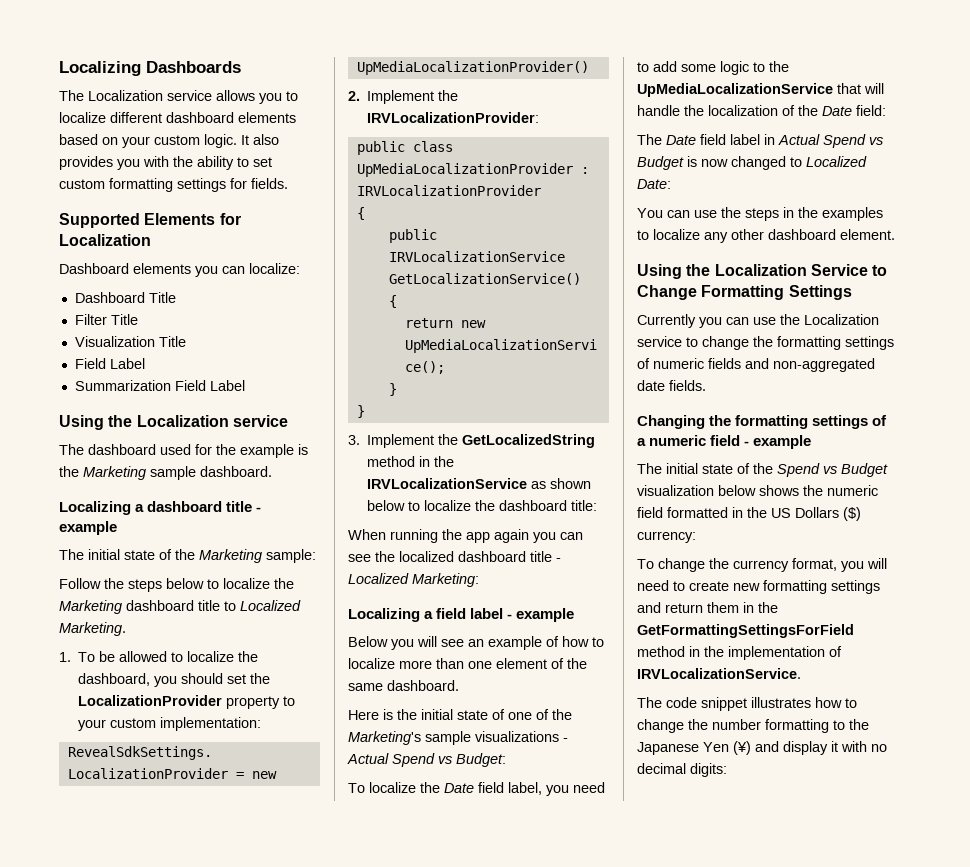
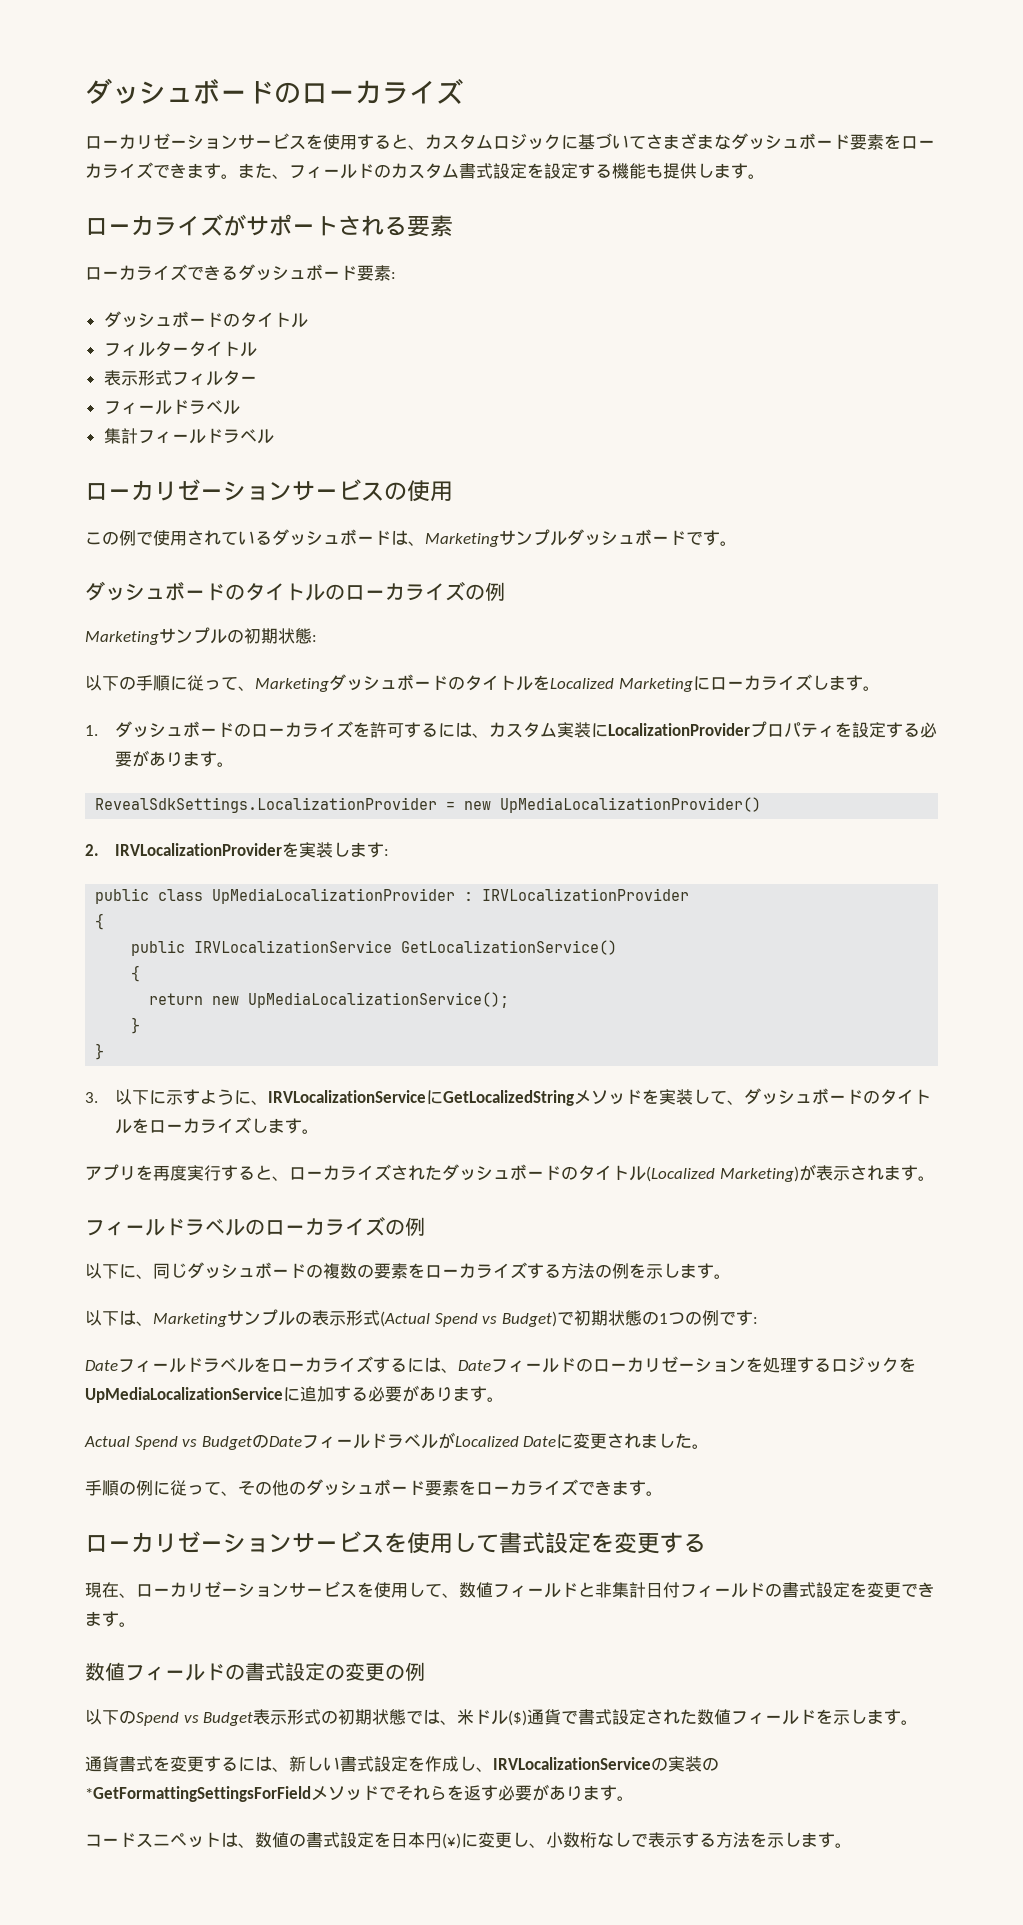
[59,61,241,76] [59,90,298,104] [59,112,296,123] [59,134,279,148] [59,156,272,170] [59,178,288,192] [59,213,241,228] [59,234,151,246] [59,263,300,277] [74,292,176,303] [74,314,138,325] [74,336,186,347] [74,358,145,369] [74,380,245,391] [59,415,288,430] [59,444,308,458] [59,466,272,480] [59,501,262,515] [59,521,117,535] [59,549,316,563] [59,578,294,592] [59,600,301,614] [59,622,126,636] [59,651,259,662] [78,673,271,687] [78,695,296,709] [78,717,262,731] Localizing Dashboards // The Localization service allows you to localize different dashboard elements based on your custom logic. It also provides you with the ability to set custom formatting settings for fields. // Supported Elements for Localization // Dashboard elements you can localize: // Dashboard Title // Filter Title // Visualization Title // Field Label // Summarization Field Label // Using the Localization service // The dashboard used for the example is the Marketing sample dashboard. // Localizing a dashboard title - example // The initial state of the Marketing sample: // Follow the steps below to localize the Marketing dashboard title to Localized Marketing. // 1. To be allowed to localize the dashboard, you should set the LocalizationProvider property to your custom implementation: -> [85,78,463,104] [85,133,935,150] [85,162,765,179] [85,214,453,237] [85,264,396,281] [103,311,308,328] [103,341,257,357] [103,370,257,386] [103,399,240,415] [103,428,274,444] [85,479,453,502] [85,529,737,547] [85,581,505,601] [85,627,317,645] [85,674,880,692] [85,721,937,738] [114,750,234,767] ダッシュボードのローカライズ // ローカリゼーションサービスを使用すると、カスタムロジックに基づいてさまざまなダッシュボード要素をローカライズできます。また、フィールドのカスタム書式設定を設定する機能も提供します。 // ローカライズがサポートされる要素 // ローカライズできるダッシュボード要素: // ダッシュボードのタイトル // フィルタータイトル // 表示形式フィルター // フィールドラベル // 集計フィールドラベル // ローカリゼーションサービスの使用 // この例で使用されているダッシュボードは、Marketingサンプルダッシュボードです。 // ダッシュボードのタイトルのローカライズの例 // Marketingサンプルの初期状態: // 以下の手順に従って、MarketingダッシュボードのタイトルをLocalized Marketingにローカライズします。 // 1.ダッシュボードのローカライズを許可するには、カスタム実装にLocalizationProviderプロパティを設定する必要があります。
[367,90,459,104] [367,112,540,123] Implement the IRVLocalizationProvider: -> [114,842,389,858] IRVLocalizationProviderを実装します:
[367,434,596,448] [367,456,455,467] [367,478,592,489] [367,500,598,511] [348,529,583,543] [348,551,561,562] [348,573,479,587] [348,608,575,622] [348,636,604,650] [348,658,587,669] [348,680,459,691] [348,709,572,720] [348,731,568,745] [347,753,506,767] [348,782,605,796] [637,61,789,75] [637,83,884,97] [637,105,886,116] [637,134,883,148] [637,156,867,170] [637,179,671,189] [637,207,883,221] [637,229,895,243] [637,264,888,279] [637,285,852,300] [637,314,879,328] [637,336,894,350] [637,358,875,372] [637,380,706,391] [637,415,888,429] [637,435,812,449] [637,463,888,477] [637,485,878,496] [637,507,861,521] [637,531,696,543] [637,558,887,572] [637,580,880,594] [637,602,778,613] [637,624,854,638] [637,646,842,660] [637,668,801,679] [637,697,857,711] [637,719,869,733] [637,741,887,755] [637,763,727,777] Implement the GetLocalizedString method in the IRVLocalizationService as shown below to localize the dashboard title: // When running the app again you can see the localized dashboard title - Localized Marketing: // Localizing a field label - example // Below you will see an example of how to localize more than one element of the same dashboard. // Here is the initial state of one of the Marketing's sample visualizations - Actual Spend vs Budget: // To localize the Date field label, you need to add some logic to the UpMediaLocalizationService that will handle the localization of the Date field: // The Date field label in Actual Spend vs Budget is now changed to Localized Date: // You can use the steps in the examples to localize any other dashboard element. // Using the Localization Service to Change Formatting Settings // Currently you can use the Localization service to change the formatting settings of numeric fields and non-aggregated date fields. // Changing the formatting settings of a numeric field - example // The initial state of the Spend vs Budget visualization below shows the numeric field formatted in the US Dollars ($) currency: // To change the currency format, you will need to create new formatting settings and return them in the GetFormattingSettingsForField method in the implementation of IRVLocalizationService. // The code snippet illustrates how to change the number formatting to the Japanese Yen (¥) and display it with no decimal digits: -> [114,1088,931,1106] [114,1117,319,1134] [85,1164,935,1182] [85,1216,425,1236] [85,1262,731,1279] [85,1309,758,1327] [85,1356,916,1373] [85,1385,504,1403] [84,1432,710,1450] [85,1479,663,1496] [85,1531,706,1554] [85,1581,935,1598] [85,1611,136,1627] [85,1662,425,1681] [85,1709,919,1726] [85,1756,719,1772] [85,1784,634,1802] [85,1832,852,1849] 以下に示すように、IRVLocalizationServiceにGetLocalizedStringメソッドを実装して、ダッシュボードのタイトルをローカライズします。 // アプリを再度実行すると、ローカライズされたダッシュボードのタイトル(Localized Marketing)が表示されます。 // フィールドラベルのローカライズの例 // 以下に、同じダッシュボードの複数の要素をローカライズする方法の例を示します。 // 以下は、Marketingサンプルの表示形式(Actual Spend vs Budget)で初期状態の1つの例です: // Dateフィールドラベルをローカライズするには、Dateフィールドのローカリゼーションを処理するロジックをUpMediaLocalizationServiceに追加する必要があります。 // Actual Spend vs BudgetのDateフィールドラベルがLocalized Dateに変更されました。 // 手順の例に従って、その他のダッシュボード要素をローカライズできます。 // ローカリゼーションサービスを使用して書式設定を変更する // 現在、ローカリゼーションサービスを使用して、数値フィールドと非集計日付フィールドの書式設定を変更できます。 // 数値フィールドの書式設定の変更の例 // 以下のSpend vs Budget表示形式の初期状態では、米ドル($)通貨で書式設定された数値フィールドを示します。 // 通貨書式を変更するには、新しい書式設定を作成し、IRVLocalizationServiceの実装の*GetFormattingSettingsForFieldメソッドでそれらを返す必要があります。 // コードスニペットは、数値の書式設定を日本円(¥)に変更し、小数桁なしで表示する方法を示します。

